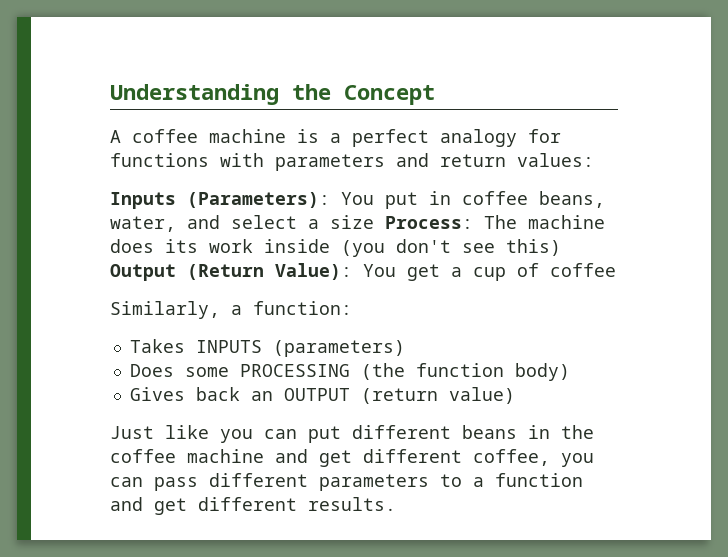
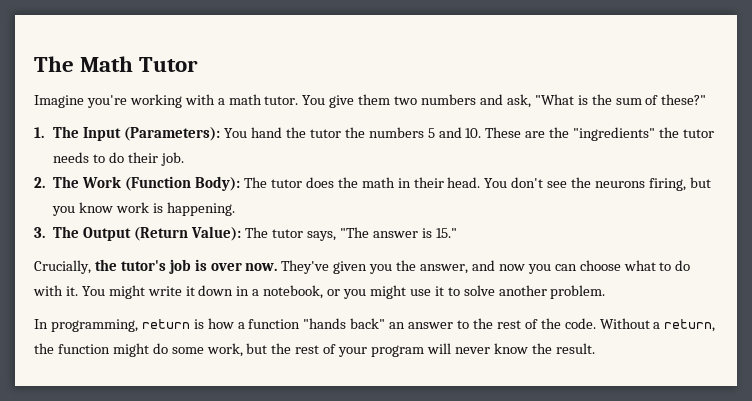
[110,84,435,105] [110,129,561,147] [110,153,594,171] [110,191,605,209] [110,215,605,232] [110,239,561,257] [110,263,616,281] [110,301,352,319] [129,339,405,357] [129,363,570,381] [129,387,515,404] [110,425,594,443] [110,449,594,467] [110,473,583,491] [110,497,396,515] Understanding the Concept // A coffee machine is a perfect analogy for functions with parameters and return values: // Inputs (Parameters): You put in coffee beans, water, and select a size Process: The machine does its work inside (you don't see this) Output (Return Value): You get a cup of coffee // Similarly, a function: // Takes INPUTS (parameters) // Does some PROCESSING (the function body) // Gives back an OUTPUT (return value) // Just like you can put different beans in the coffee machine and get different coffee, you can pass different parameters to a function and get different results. -> [34,56,199,72] [34,94,707,108] [34,126,714,141] [53,152,185,166] [34,176,711,191] [52,202,236,216] [34,226,457,241] [34,259,691,274] [33,285,606,299] [34,318,716,332] [34,343,595,357] The Math Tutor // Imagine you're working with a math tutor. You give them two numbers and ask, "What is the sum of these?" // 1. The Input (Parameters): You hand the tutor the numbers 5 and 10. These are the "ingredients" the tutor needs to do their job. // 2. The Work (Function Body): The tutor does the math in their head. You don't see the neurons firing, but you know work is happening. // 3. The Output (Return Value): The tutor says, "The answer is 15." // Crucially, the tutor's job is over now. They've given you the answer, and now you can choose what to do with it. You might write it down in a notebook, or you might use it to solve another problem. // In programming, return is how a function "hands back" an answer to the rest of the code. Without a return, the function might do some work, but the rest of your program will never know the result.

